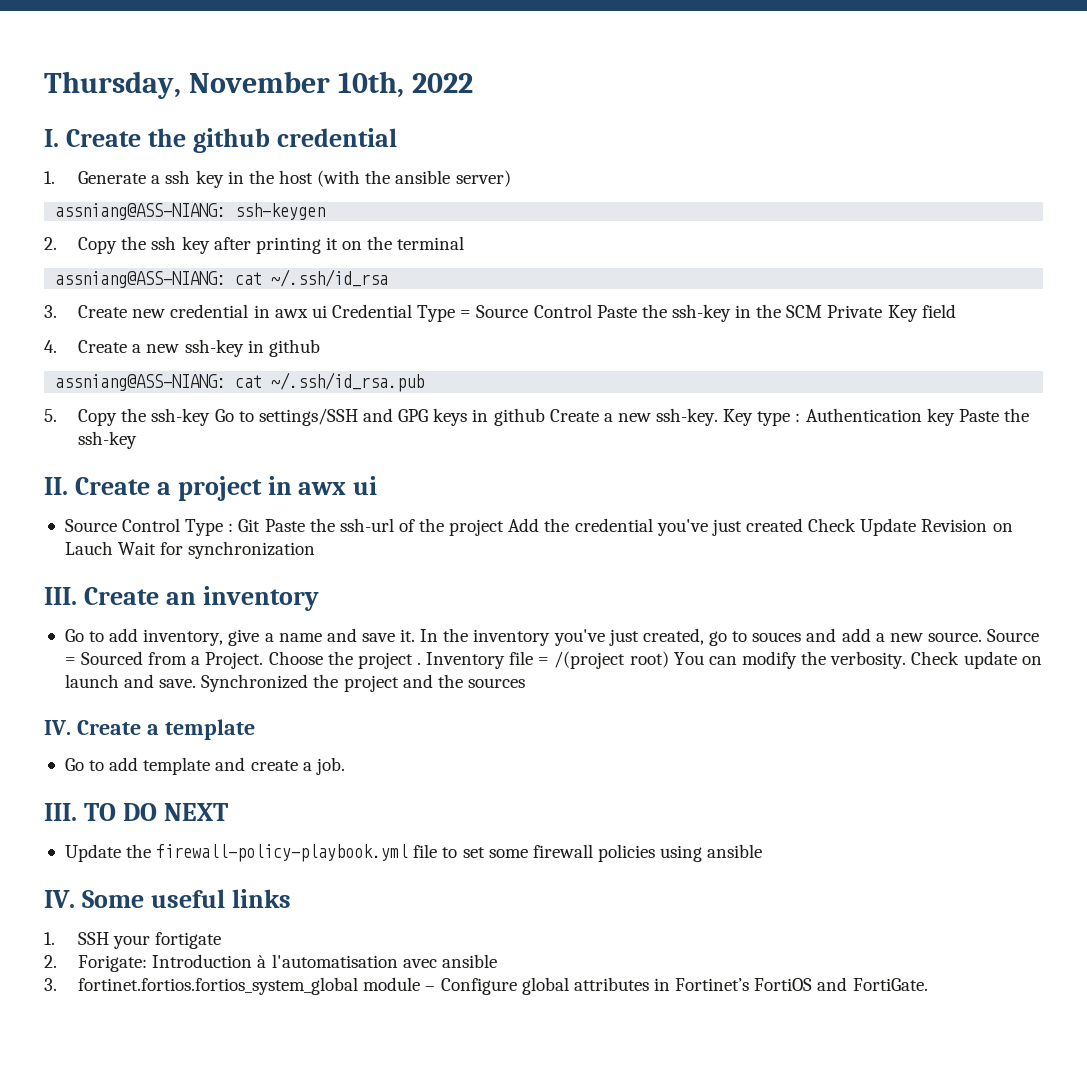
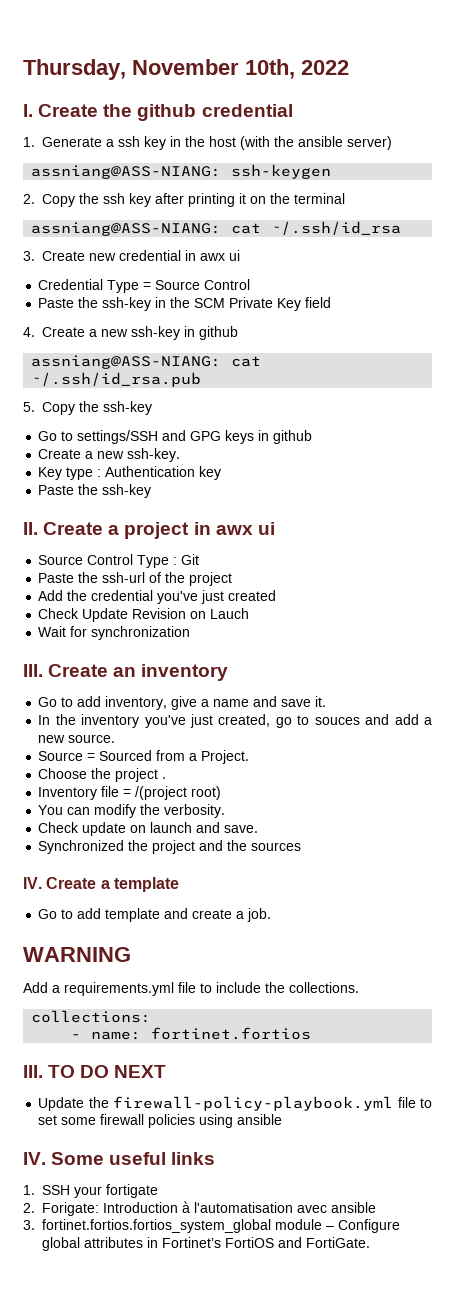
(327, 311) none -> (240, 255) //
(592, 311) none -> (251, 284) //
(211, 417) none -> (152, 408) //
(545, 417) none -> (313, 437) //
(719, 417) none -> (181, 455) //
(955, 417) none -> (222, 473) //
(261, 525) none -> (200, 559) //
(505, 527) none -> (233, 579) //
(803, 525) none -> (277, 595) //
(113, 548) none -> (250, 613) //
(416, 635) none -> (327, 701) //
(982, 637) none -> (116, 738) //
(264, 660) none -> (250, 757) //
(421, 663) none -> (167, 778) //
(669, 659) none -> (222, 793) //
(907, 660) none -> (226, 811) //
(197, 683) none -> (259, 829) //
(345, 766) none -> [23,947,131,962] [23,982,359,996] [31,1010,152,1023] [71,1027,312,1040] // WARNING // Add a requirements.yml file to include the collections. // collections: // - name: fortinet.fortios

